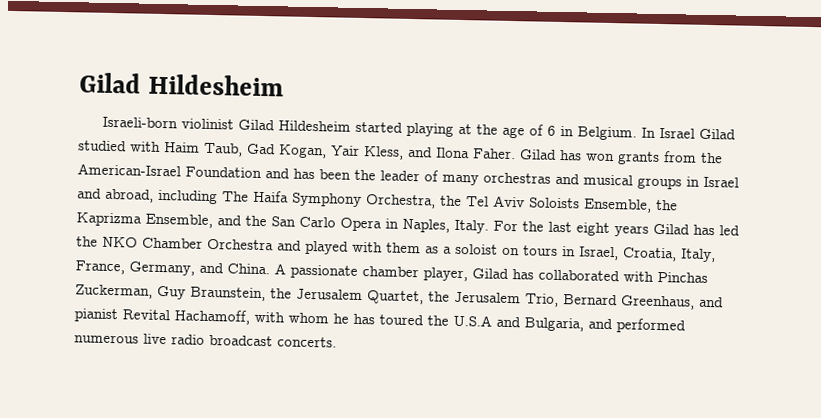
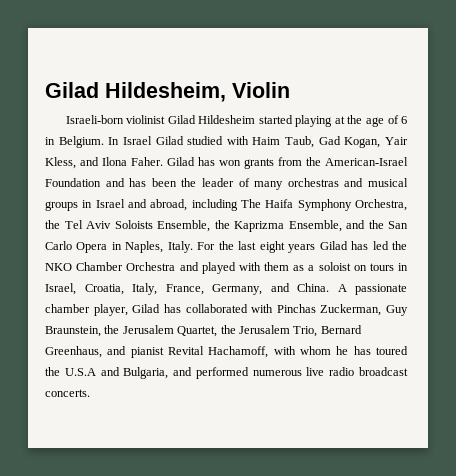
[79,72,284,97] Gilad Hildesheim -> [45,82,290,102] Gilad Hildesheim, Violin

